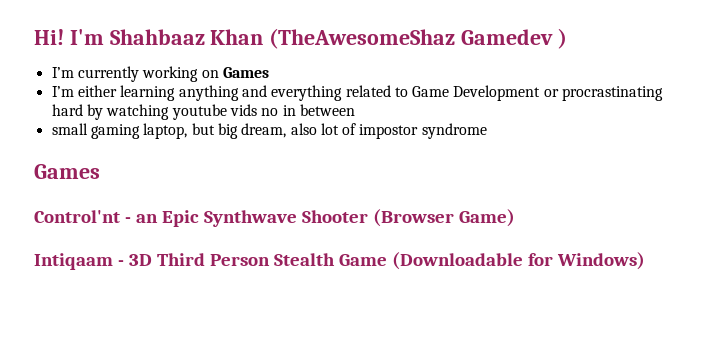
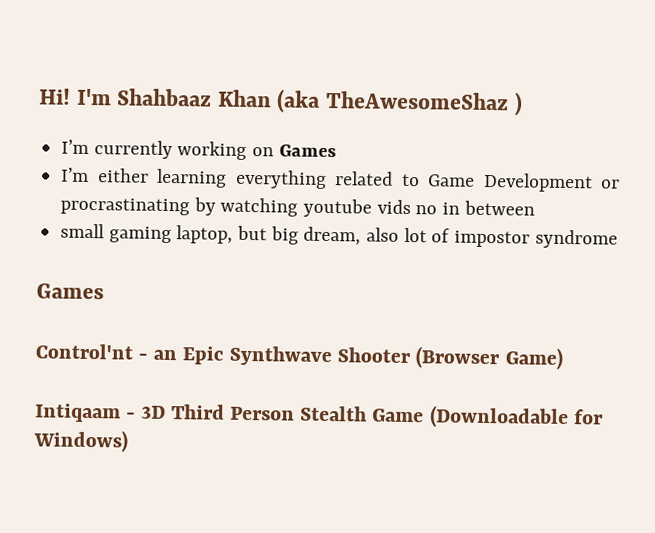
[269,28,554,49] (TheAwesomeShaz Gamedev -> [276,89,510,113] (aka TheAwesomeShaz
[178,85,267,101] anything and -> (228, 178) none
[51,104,83,116] hard -> (191, 206) none

